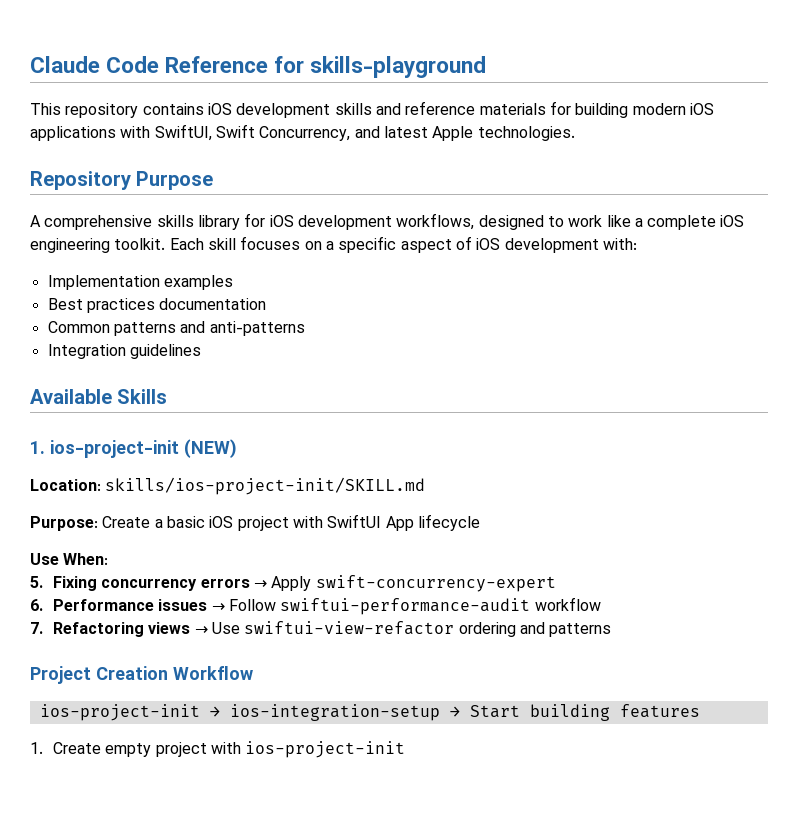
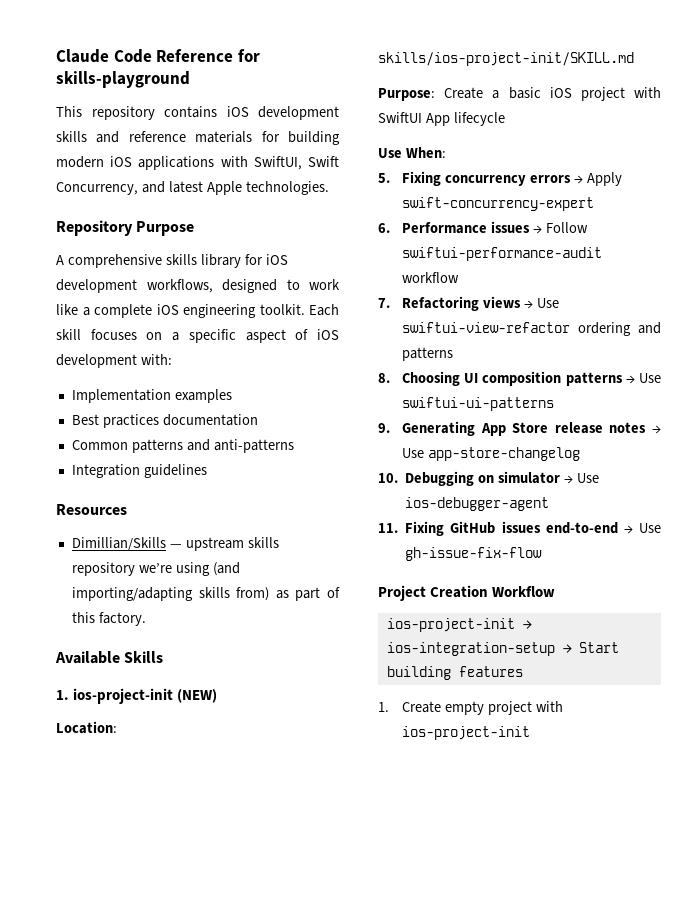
(201, 351) none -> [56,504,127,515] [71,537,279,551] [71,562,240,576] [71,587,341,601] [71,612,146,626] // Resources // Dimillian/Skills — upstream skills repository we’re using (and importing/adapting skills from) as part of this factory.
(612, 630) none -> [378,371,661,386] [402,397,555,411] [378,421,661,436] [402,447,580,461] [378,471,599,486] [405,497,550,511] [378,521,661,536] [405,547,543,561] // 8. Choosing UI composition patterns → Use swiftui-ui-patterns // 9. Generating App Store release notes → Use app-store-changelog // 10. Debugging on simulator → Use ios-debugger-agent // 11. Fixing GitHub issues end-to-end → Use gh-issue-fix-flow

